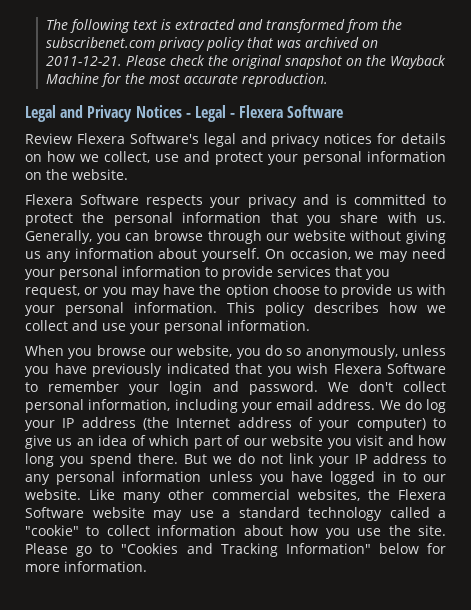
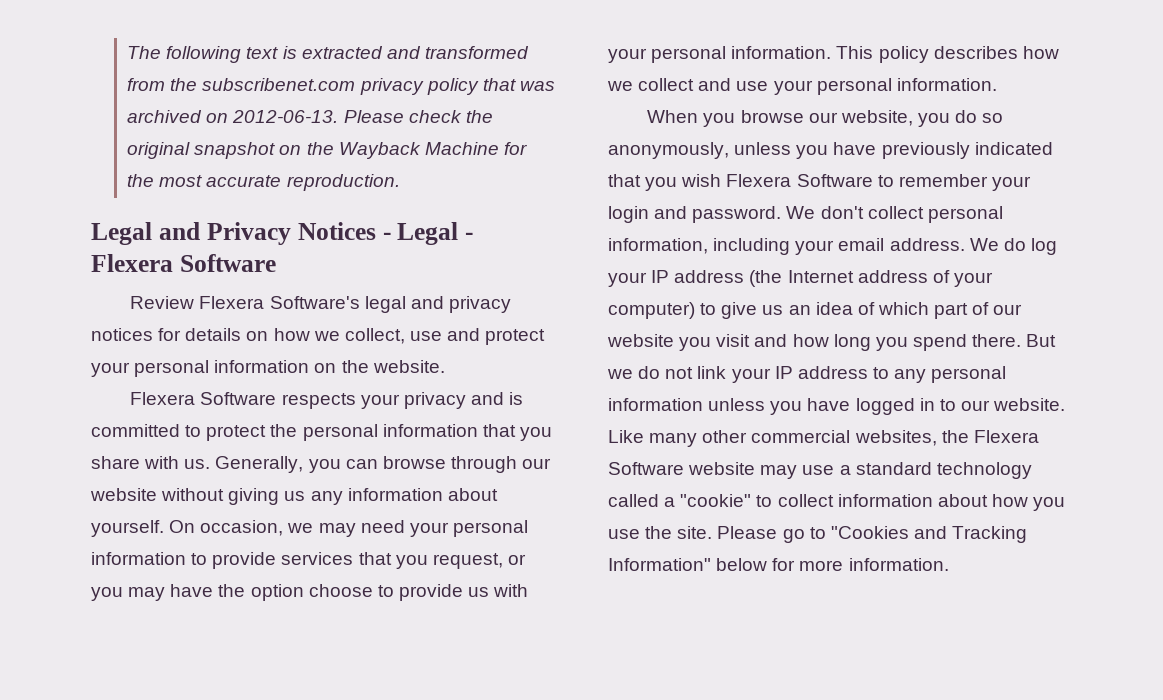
[45,56,122,66] 2011-12-21. -> [232,110,339,123] 2012-06-13.

